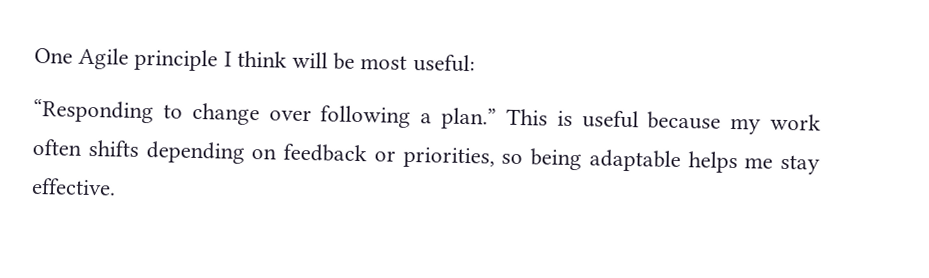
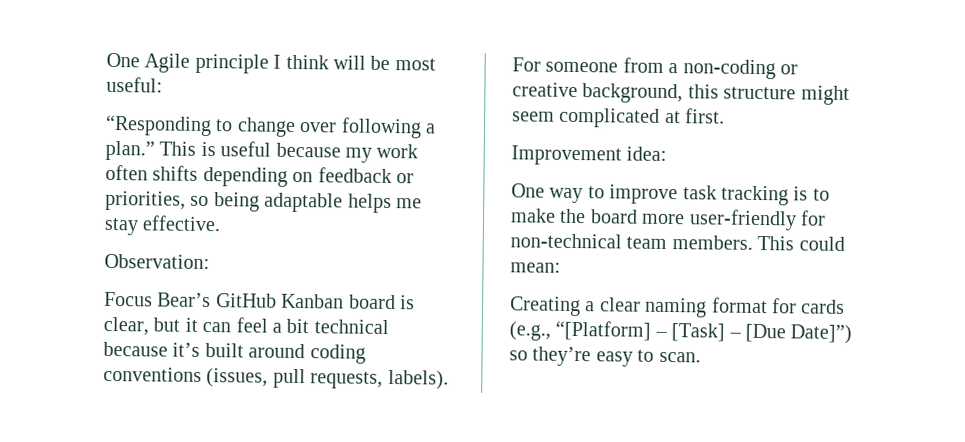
(116, 186) none -> [104,253,210,270] [104,291,415,310] [103,316,389,336] [103,341,366,364] [103,366,449,390] [512,57,798,80] [512,82,850,105] [512,107,726,128] [511,145,668,166] [511,183,830,206] [510,208,826,231] [510,233,845,251] [510,262,561,273] [509,296,846,318] [509,320,853,345] [509,346,701,367] // Observation: // Focus Bear’s GitHub Kanban board is clear, but it can feel a bit technical because it’s built around coding conventions (issues, pull requests, labels). For someone from a non-coding or creative background, this structure might seem complicated at first. // Improvement idea: // One way to improve task tracking is to make the board more user-friendly for non-technical team members. This could mean: // Creating a clear naming format for cards (e.g., “[Platform] – [Task] – [Due Date]”) so they’re easy to scan.

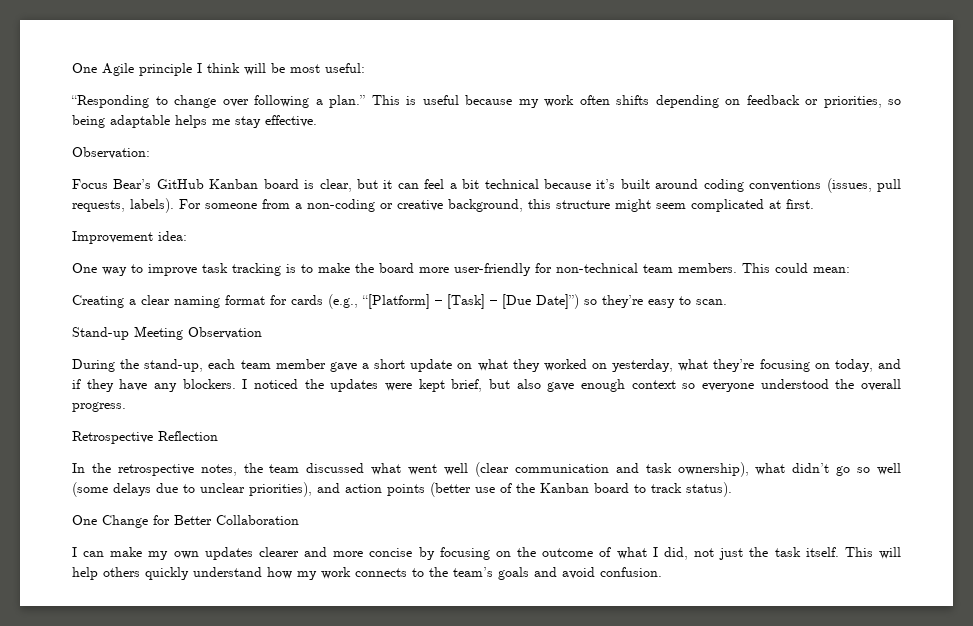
(701, 357) none -> [72,326,262,340] [72,359,901,372] [72,379,901,392] [72,402,126,412] [72,431,218,444] [72,462,902,477] [72,482,732,497] [72,515,299,528] [72,547,901,560] [72,567,662,580] // Stand-up Meeting Observation // During the stand-up, each team member gave a short update on what they worked on yesterday, what they’re focusing on today, and if they have any blockers. I noticed the updates were kept brief, but also gave enough context so everyone understood the overall progress. // Retrospective Reflection // In the retrospective notes, the team discussed what went well (clear communication and task ownership), what didn’t go so well (some delays due to unclear priorities), and action points (better use of the Kanban board to track status). // One Change for Better Collaboration // I can make my own updates clearer and more concise by focusing on the outcome of what I did, not just the task itself. This will help others quickly understand how my work connects to the team’s goals and avoid confusion.

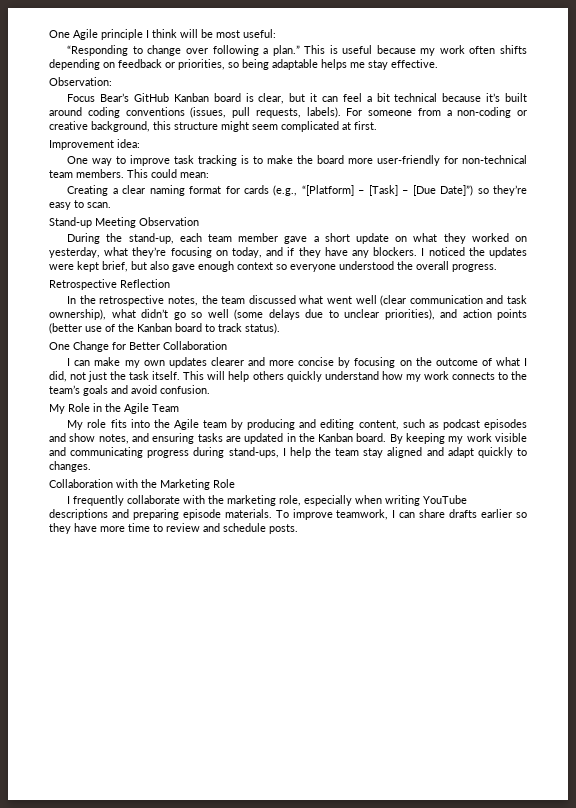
(662, 572) none -> [49,403,179,414] [67,419,527,430] [49,433,527,444] [49,447,528,458] [49,461,91,472] [49,479,235,490] [67,495,468,506] [49,509,527,520] [49,523,298,534] // My Role in the Agile Team // My role fits into the Agile team by producing and editing content, such as podcast episodes and show notes, and ensuring tasks are updated in the Kanban board. By keeping my work visible and communicating progress during stand-ups, I help the team stay aligned and adapt quickly to changes. // Collaboration with the Marketing Role // I frequently collaborate with the marketing role, especially when writing YouTube descriptions and preparing episode materials. To improve teamwork, I can share drafts earlier so they have more time to review and schedule posts.

